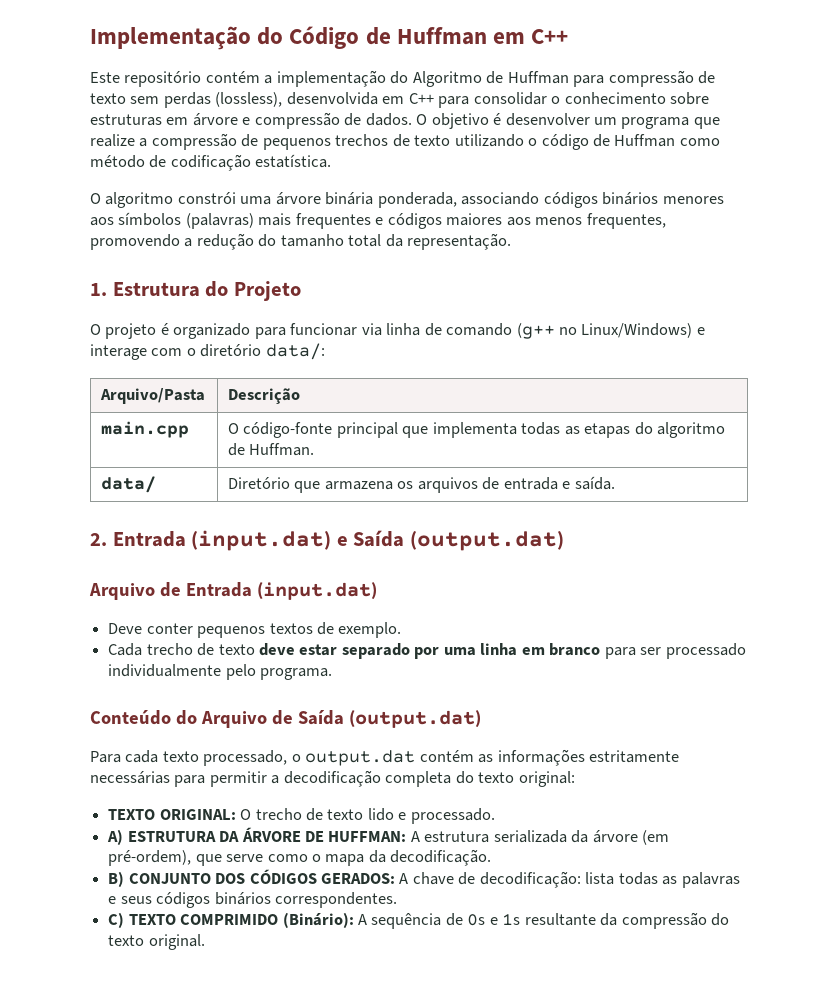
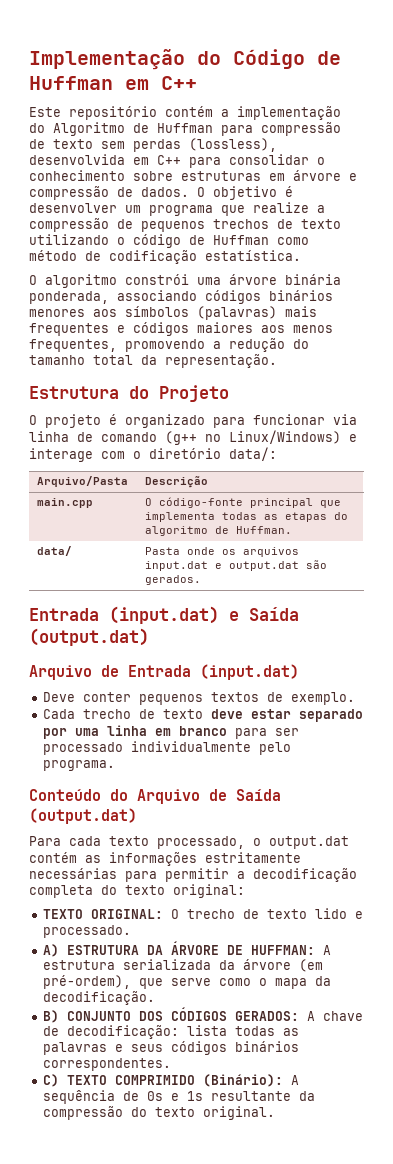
[90,283,107,296] 1. -> (277, 361) none
[228,476,615,493] [90,533,107,546] Diretório que armazena os arquivos de entrada e saída. // 2. -> [145,547,300,557] [145,560,328,571] [145,575,202,585] Pasta onde os arquivos input.dat e output.dat são gerados. //

